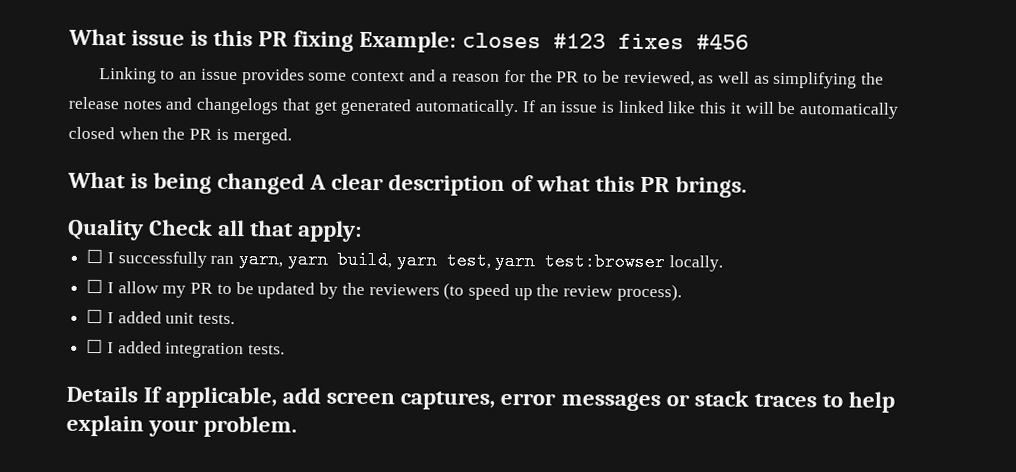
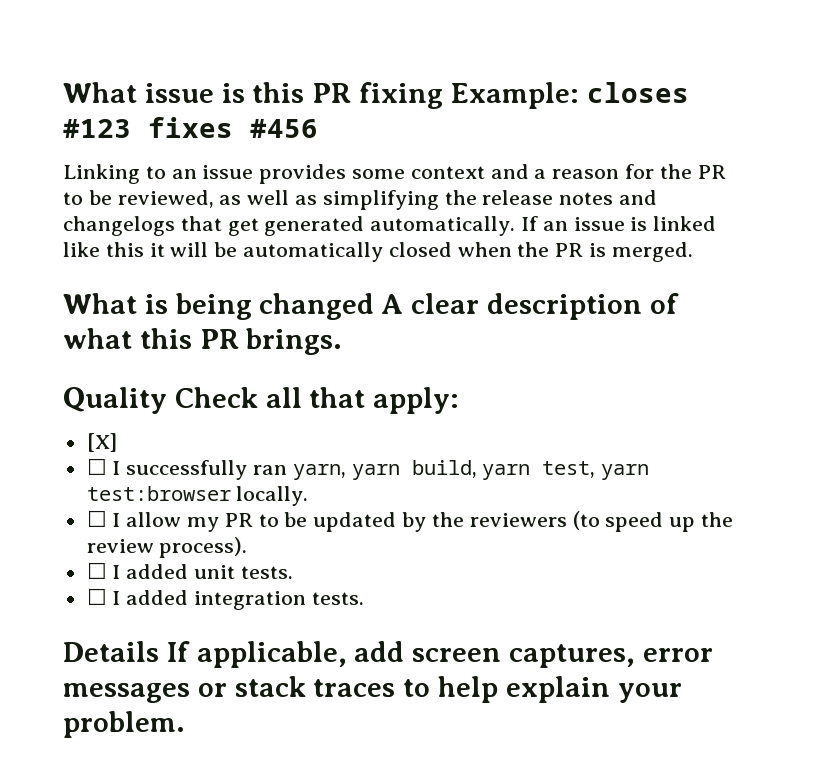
(363, 231) none -> [86,433,117,452] // [X]

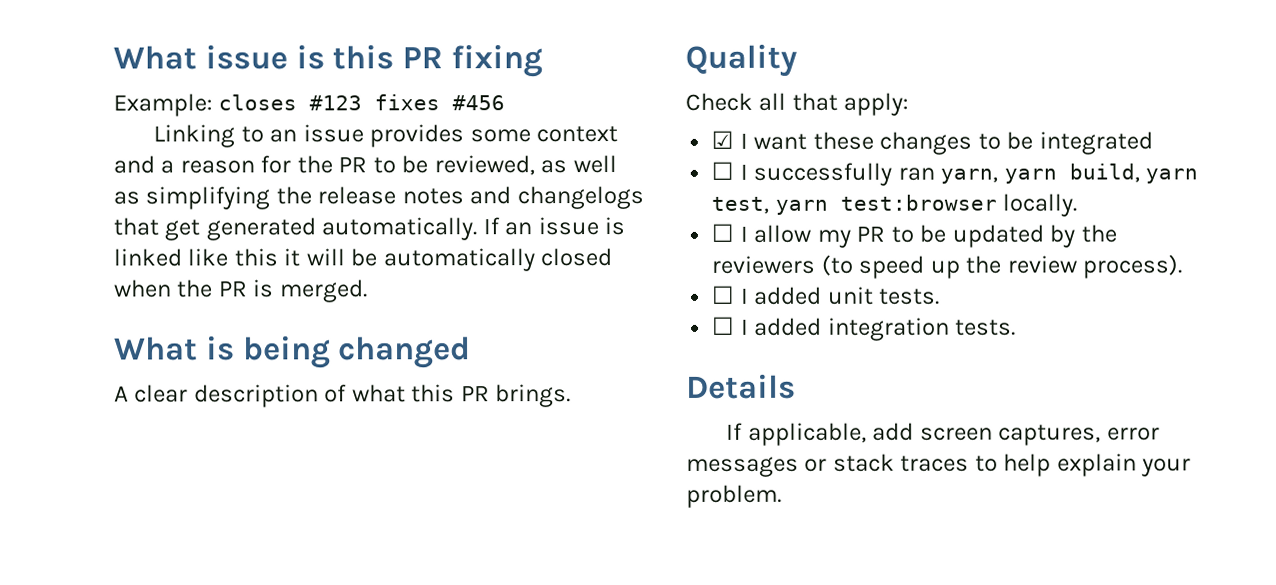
(444, 95) none -> (543, 61) //
(375, 306) none -> (472, 352) //
(167, 400) none -> (797, 60) //
[86,433,117,452] [X] -> [711,130,1153,155] ☑ I want these changes to be integrated
(159, 651) none -> (796, 386) //

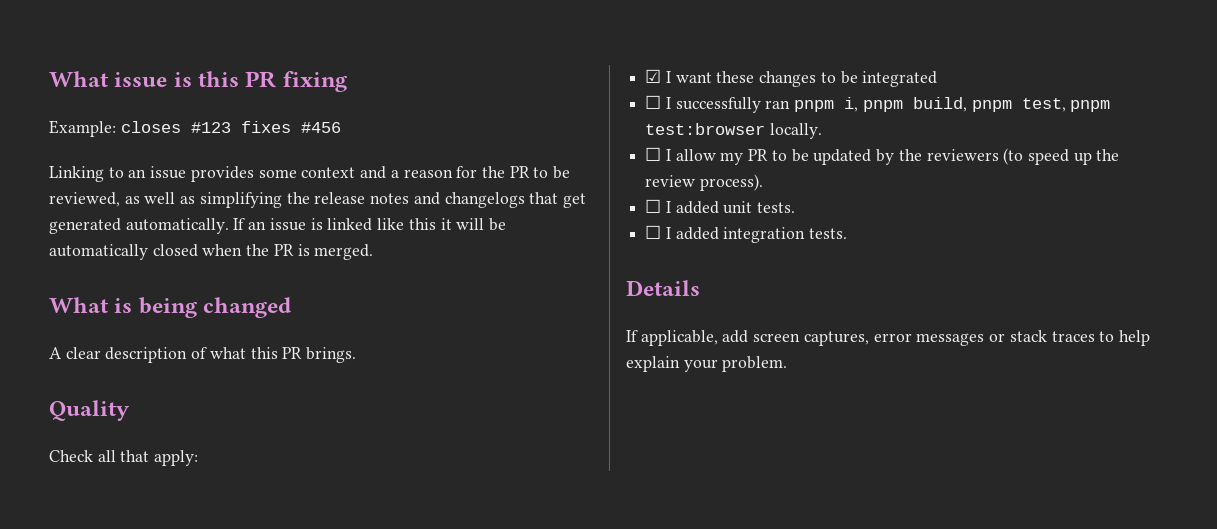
[940,163,1199,184] [711,196,828,215] yarn, yarn build, yarn test, yarn -> [794,97,1111,112] pnpm i, pnpm build, pnpm test, pnpm

